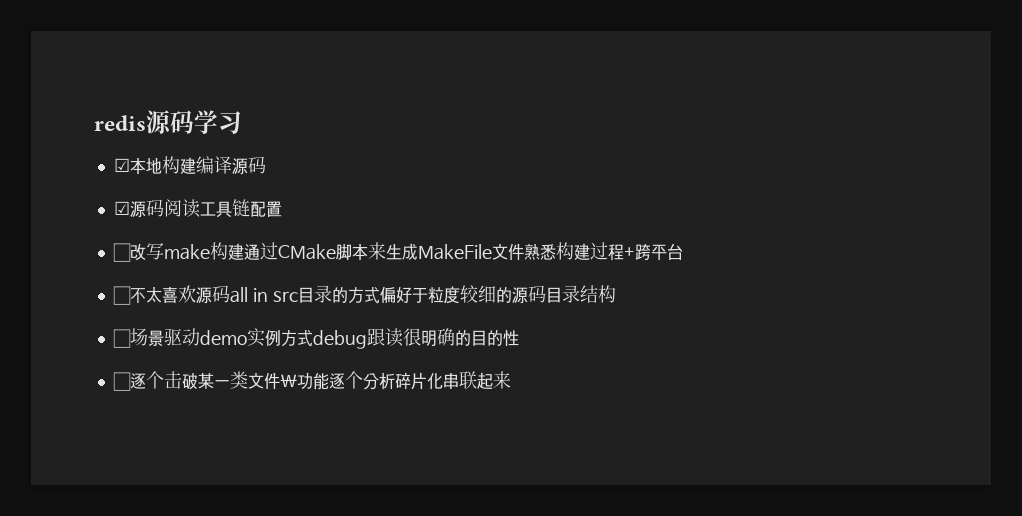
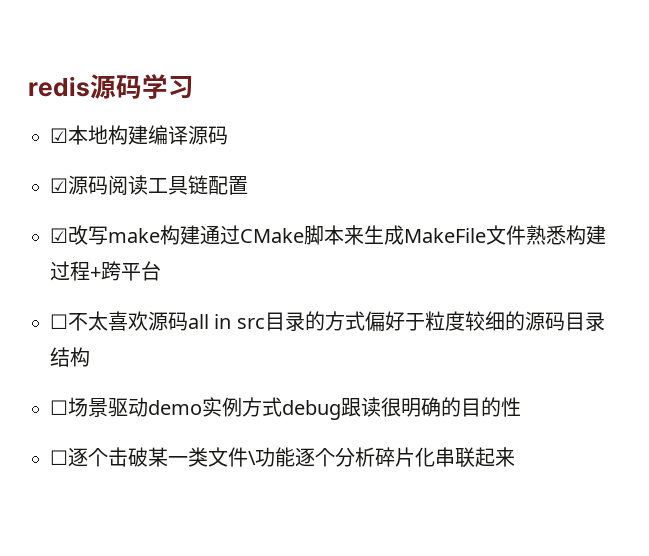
[112,243,131,262] ☐ -> [50,228,68,243] ☑

